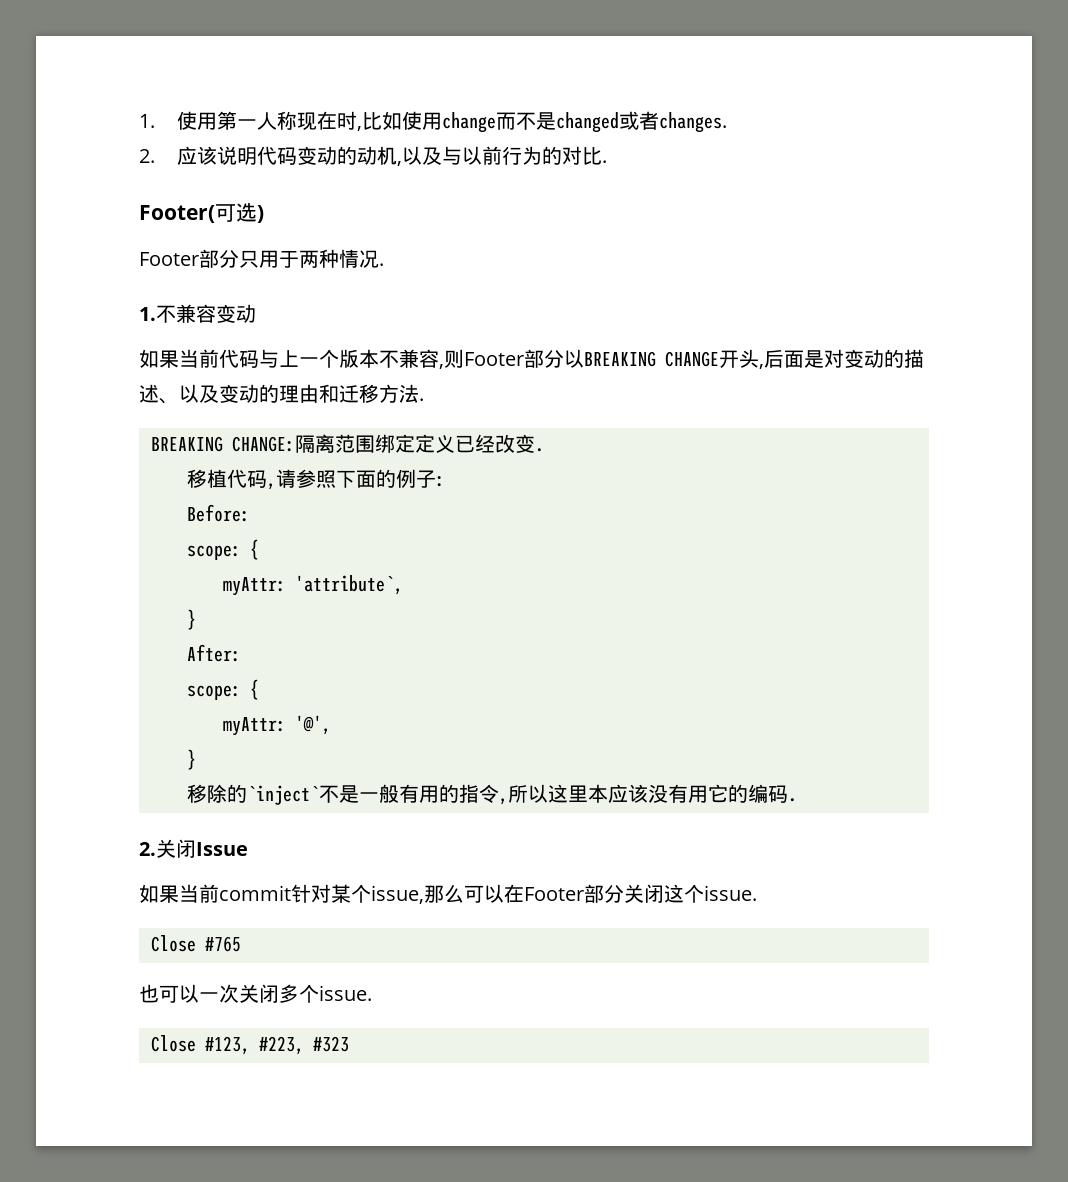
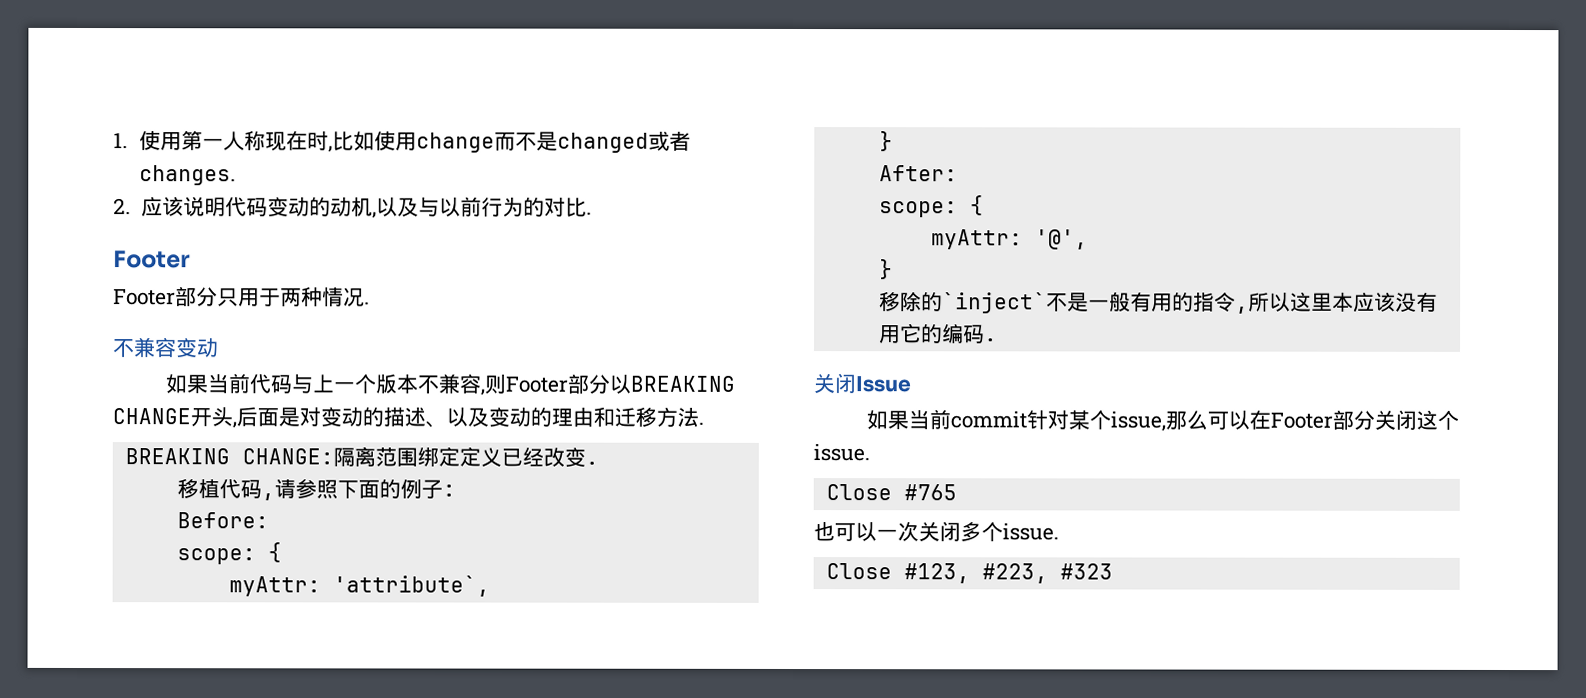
[139,203,264,223] Footer(可选) -> [113,250,191,269] Footer
[139,307,156,321] 1. -> (370, 303) none
[139,842,156,856] 2. -> (998, 340) none

